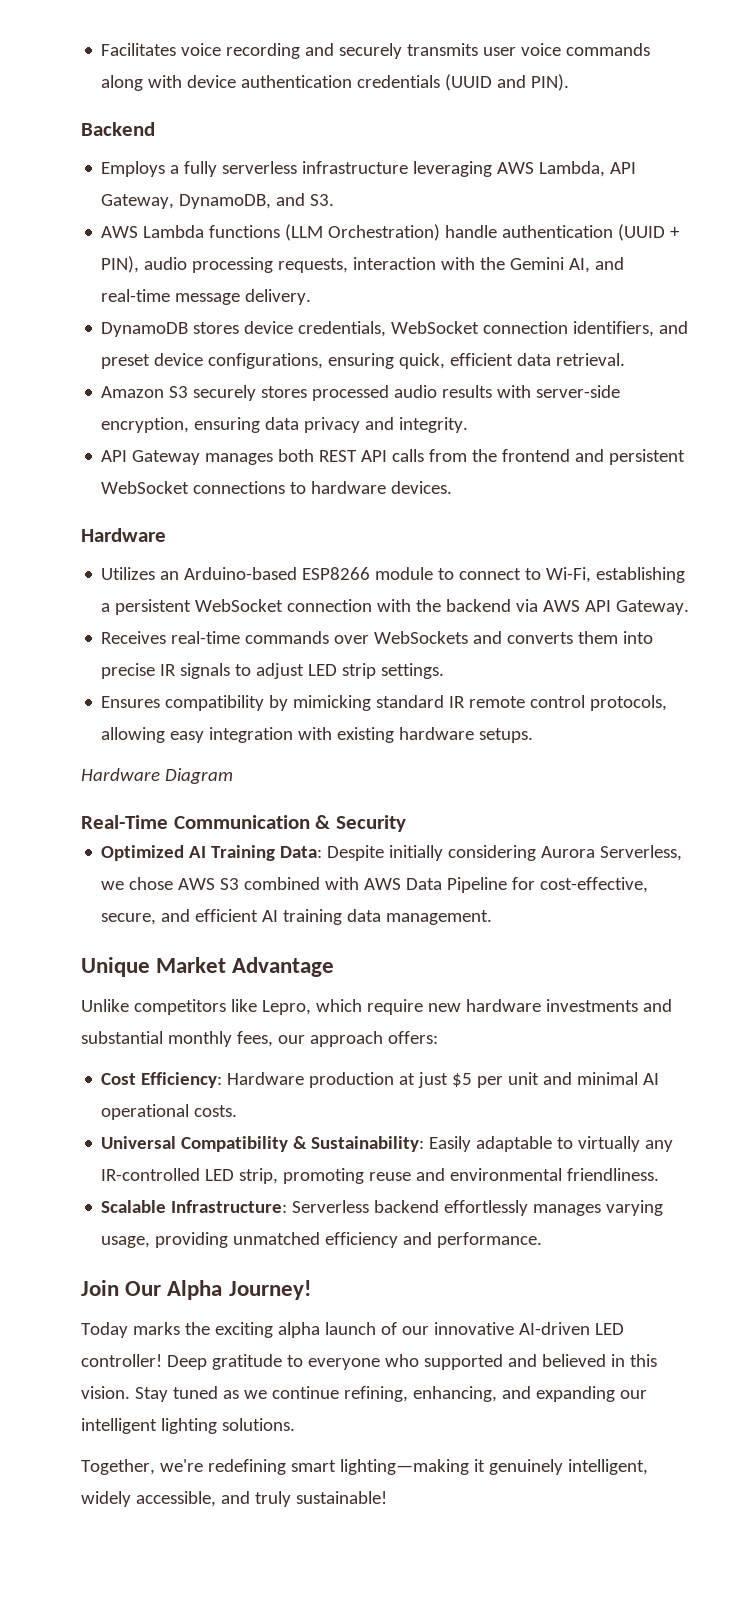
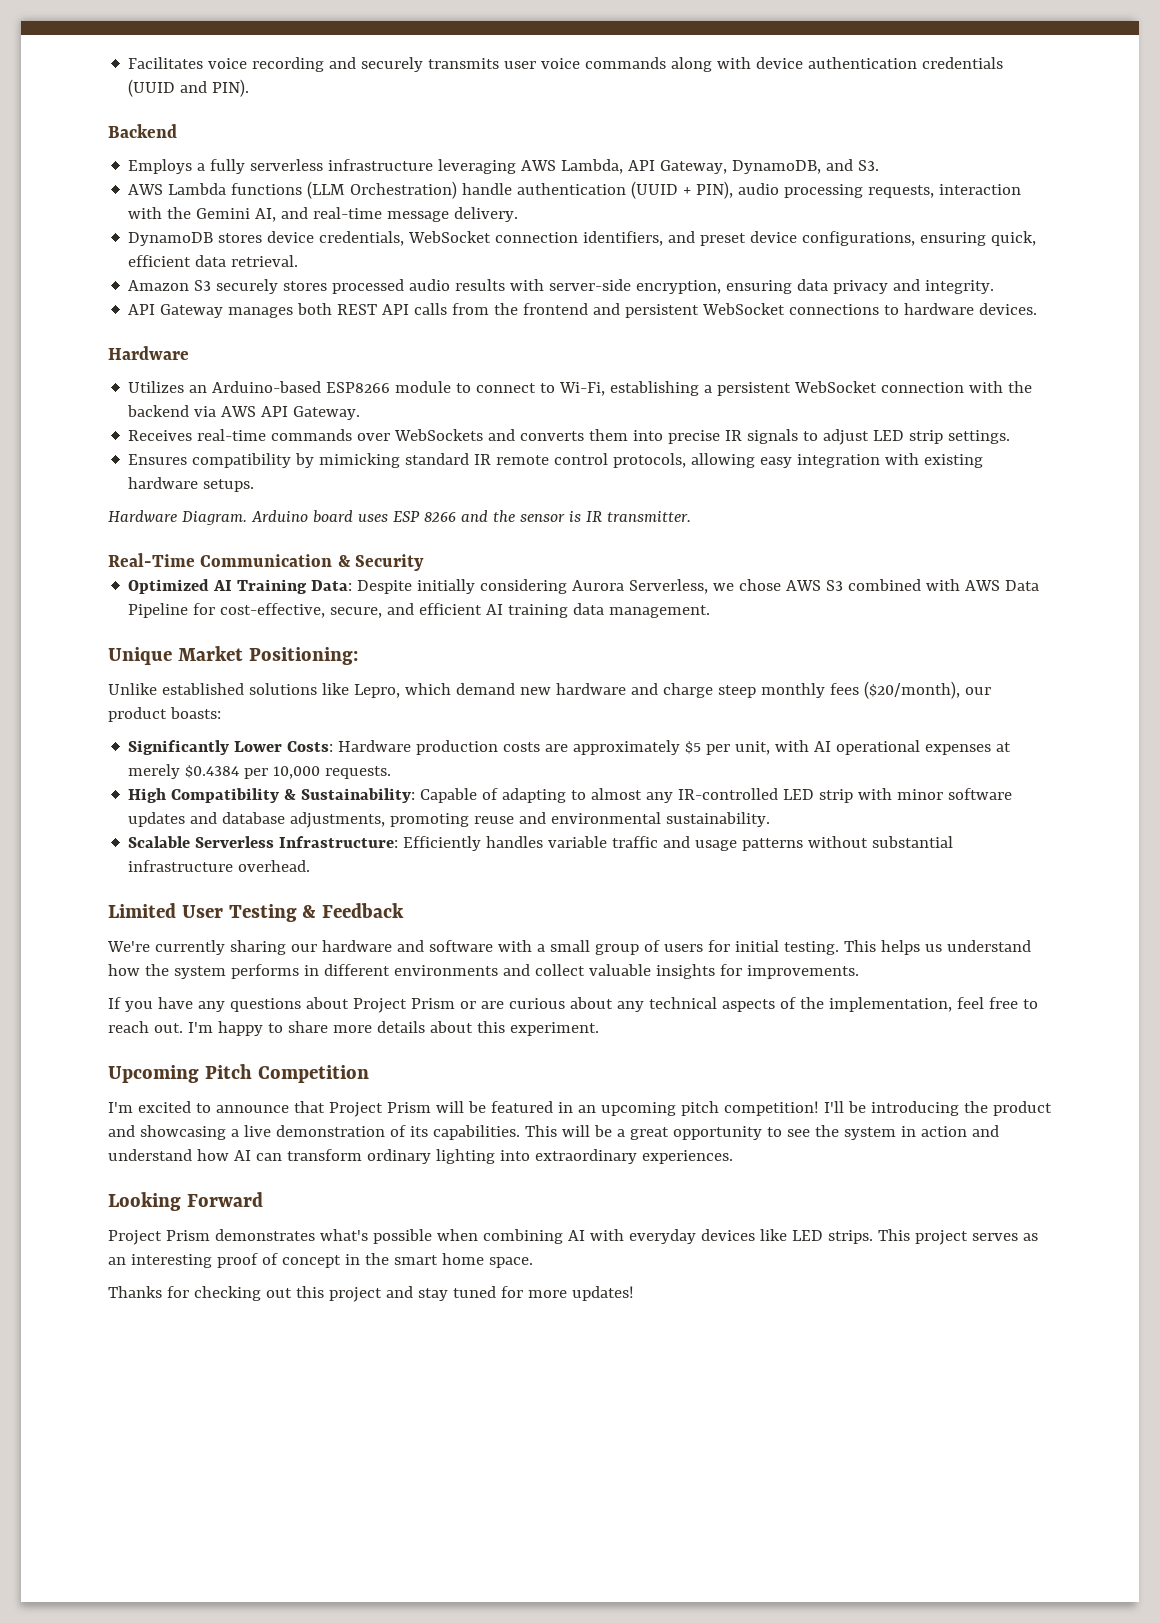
[164,768,233,784] Diagram -> [181,510,691,525] Diagram. Arduino board uses ESP 8266 and the sensor is IR transmitter.
[232,957,335,977] Advantage -> [248,647,358,665] Positioning:
[133,999,226,1015] competitors -> [161,683,317,695] established solutions
[366,999,423,1015] require -> [455,683,515,695] demand
[545,999,672,1012] [81,1031,438,1047] [101,1072,660,1088] [101,1104,238,1120] [101,1136,674,1152] [101,1168,279,1184] investments and substantial monthly fees, our approach offers: // Cost Efficiency: Hardware production at just $5 per unit and minimal AI operational costs. // Universal Compatibility & Sustainability: Easily adaptable to virtually any IR-controlled LED strip, -> [630,681,991,699] [108,707,221,722] [128,740,1012,755] [128,764,392,779] [128,788,1013,803] [128,812,386,828] and charge steep monthly fees ($20/month), our product boasts: // Significantly Lower Costs: Hardware production costs are approximately $5 per unit, with AI operational expenses at merely $0.4384 per 10,000 requests. // High Compatibility & Sustainability: Capable of adapting to almost any IR-controlled LED strip with minor software updates and database adjustments,
[567,1168,660,1181] friendliness. -> [666,812,771,827] sustainability.
[171,1200,664,1216] [101,1232,543,1248] [81,1280,311,1300] [81,1322,624,1338] [81,1354,657,1370] [81,1386,647,1402] [81,1418,295,1434] [81,1459,648,1475] [81,1491,387,1507] Infrastructure: Serverless backend effortlessly manages varying usage, providing unmatched efficiency and performance. // Join Our Alpha Journey! // Today marks the exciting alpha launch of our innovative AI-driven LED controller! Deep gratitude to everyone who supported and believed in this vision. Stay tuned as we continue refining, enhancing, and expanding our intelligent lighting solutions. // Together, we're redefining smart lighting—making it genuinely intelligent, widely accessible, and truly sustainable! -> [195,836,954,851] [128,860,311,872] [108,903,405,922] [107,940,1031,955] [108,964,859,979] [108,997,1038,1013] [108,1021,599,1036] [108,1064,369,1083] [108,1101,1052,1117] [108,1125,999,1140] [108,1149,733,1164] [108,1192,263,1211] [108,1229,1038,1245] [108,1253,533,1268] [108,1286,634,1302] Serverless Infrastructure: Efficiently handles variable traffic and usage patterns without substantial infrastructure overhead. // Limited User Testing & Feedback // We're currently sharing our hardware and software with a small group of users for initial testing. This helps us understand how the system performs in different environments and collect valuable insights for improvements. // If you have any questions about Project Prism or are curious about any technical aspects of the implementation, feel free to reach out. I'm happy to share more details about this experiment. // Upcoming Pitch Competition // I'm excited to announce that Project Prism will be featured in an upcoming pitch competition! I'll be introducing the product and showcasing a live demonstration of its capabilities. This will be a great opportunity to see the system in action and understand how AI can transform ordinary lighting into extraordinary experiences. // Looking Forward // Project Prism demonstrates what's possible when combining AI with everyday devices like LED strips. This project serves as an interesting proof of concept in the smart home space. // Thanks for checking out this project and stay tuned for more updates!

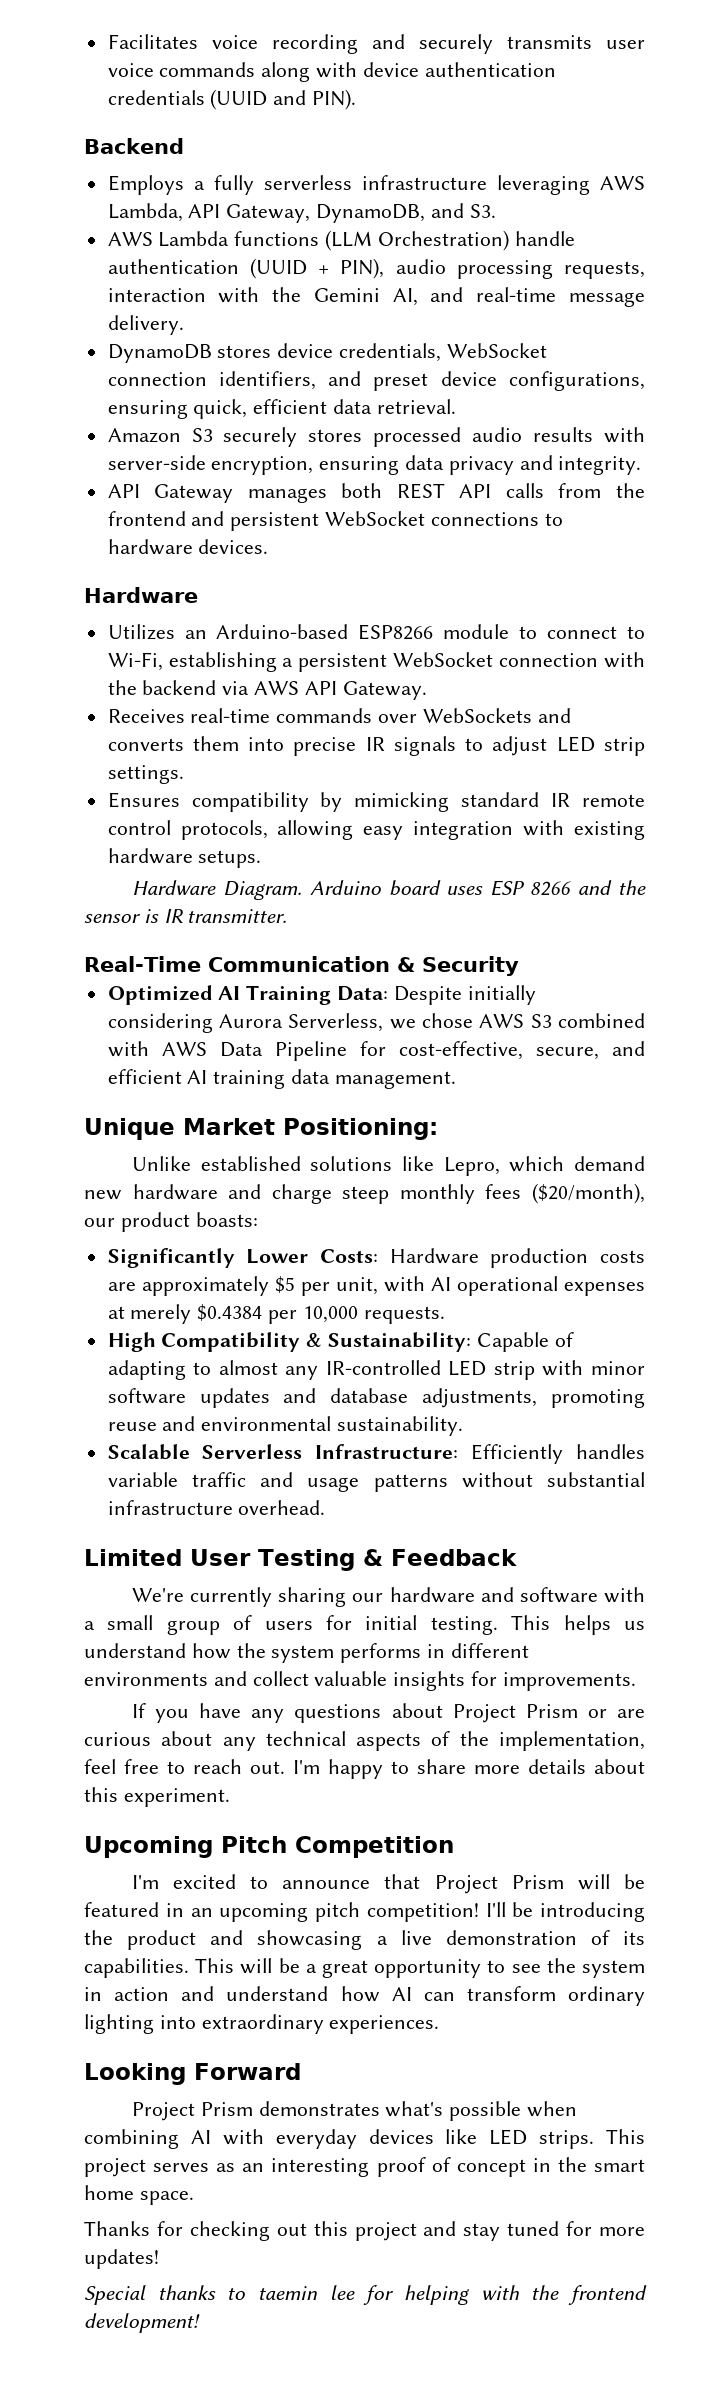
(634, 1293) none -> [84,2285,647,2305] [84,2313,200,2333] // Special thanks to taemin lee for helping with the frontend development!

